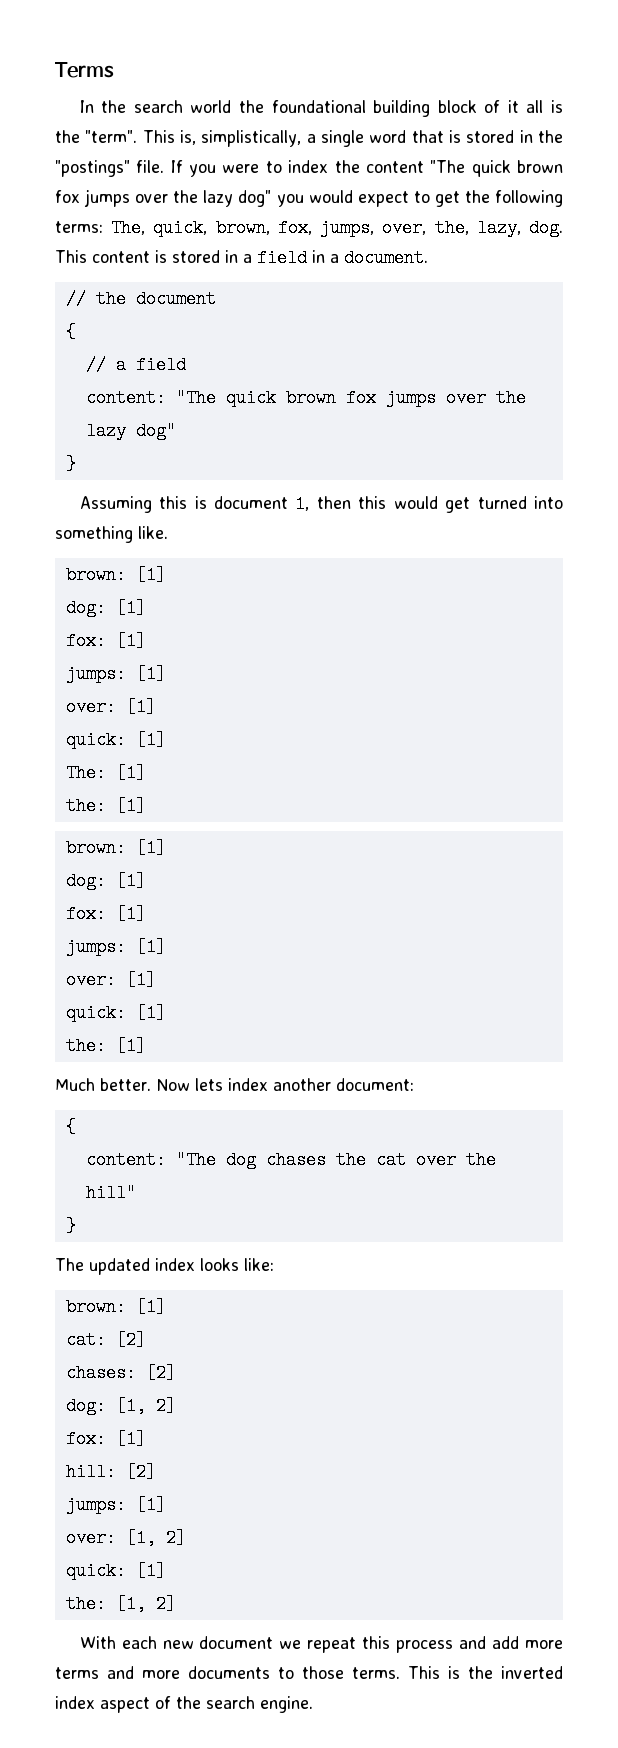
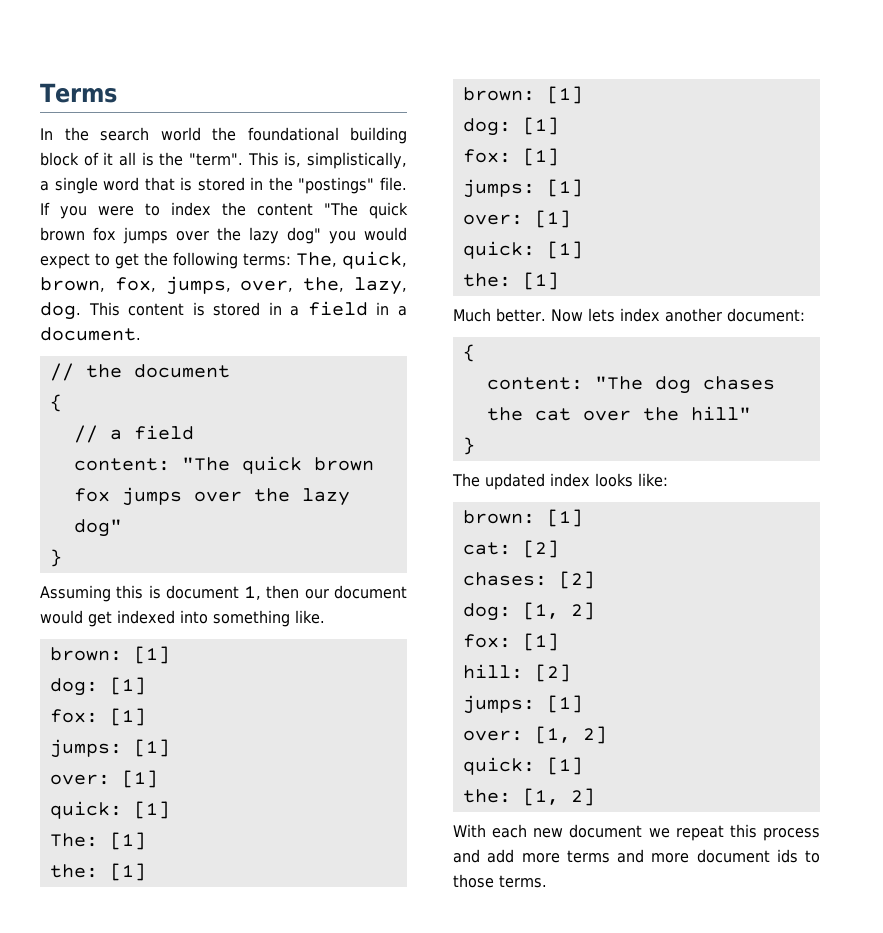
[358,496,387,509] this -> [304,585,407,599] our document
[477,496,527,509] turned -> [117,610,175,624] indexed
[188,1666,270,1679] documents -> [696,849,798,863] document ids
[408,1666,563,1679] [55,1696,313,1713] This is the inverted index aspect of the search engine. -> (547, 881) none

